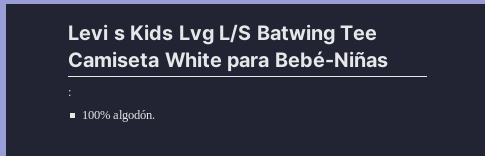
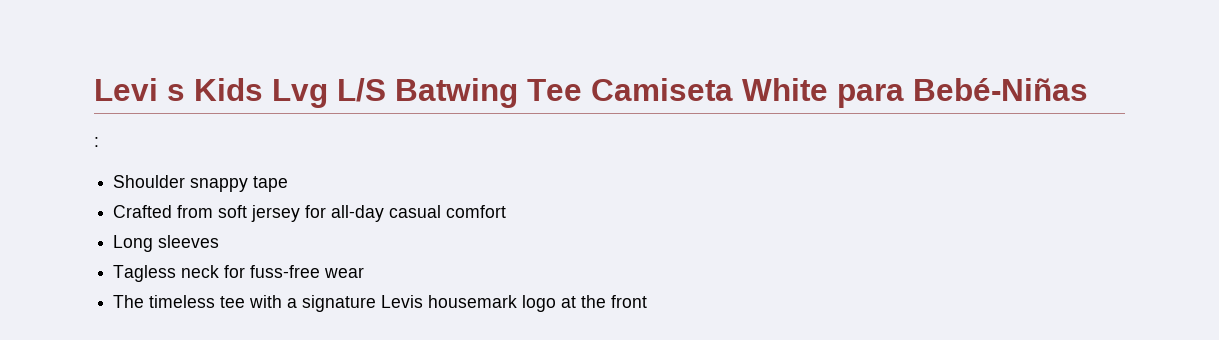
[81,110,156,122] 100% algodón. -> [113,175,289,192] [113,205,507,222] [113,235,220,252] [113,265,365,282] [113,295,648,312] Shoulder snappy tape // Crafted from soft jersey for all-day casual comfort // Long sleeves // Tagless neck for fuss-free wear // The timeless tee with a signature Levis housemark logo at the front

